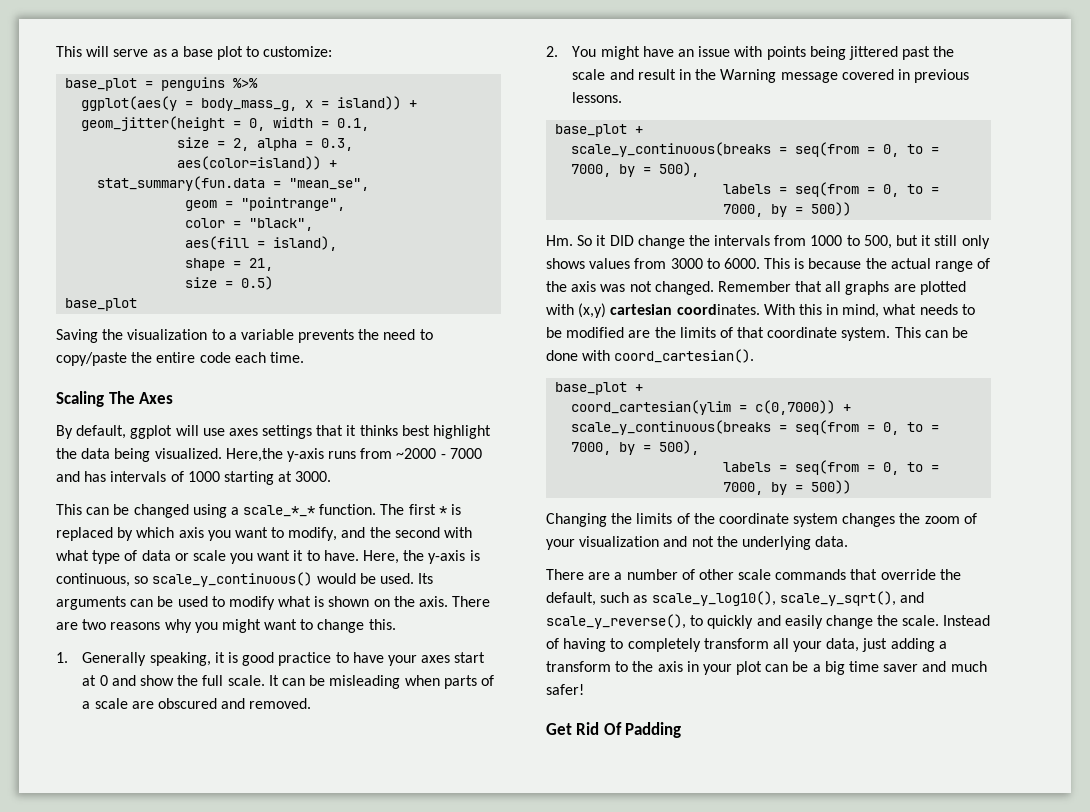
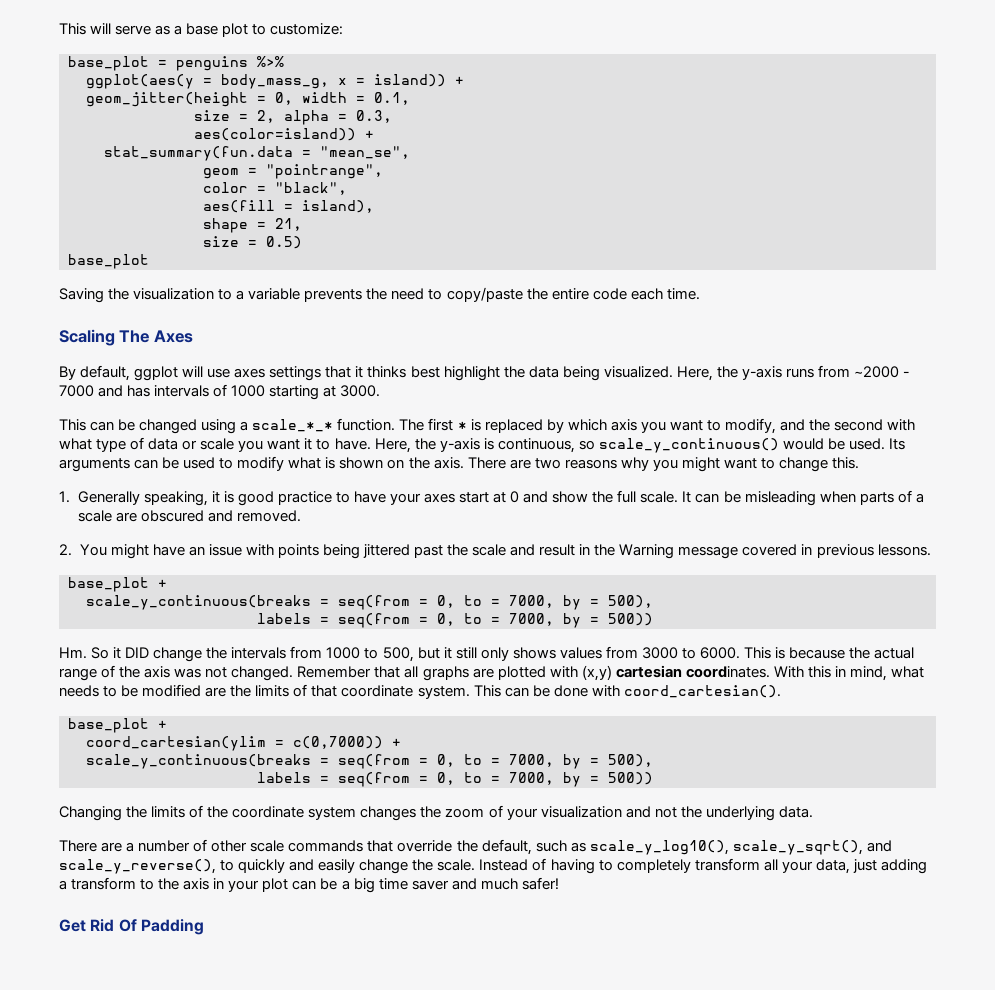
[225,448,283,462] Here,the -> [676,366,738,381] Here, the

